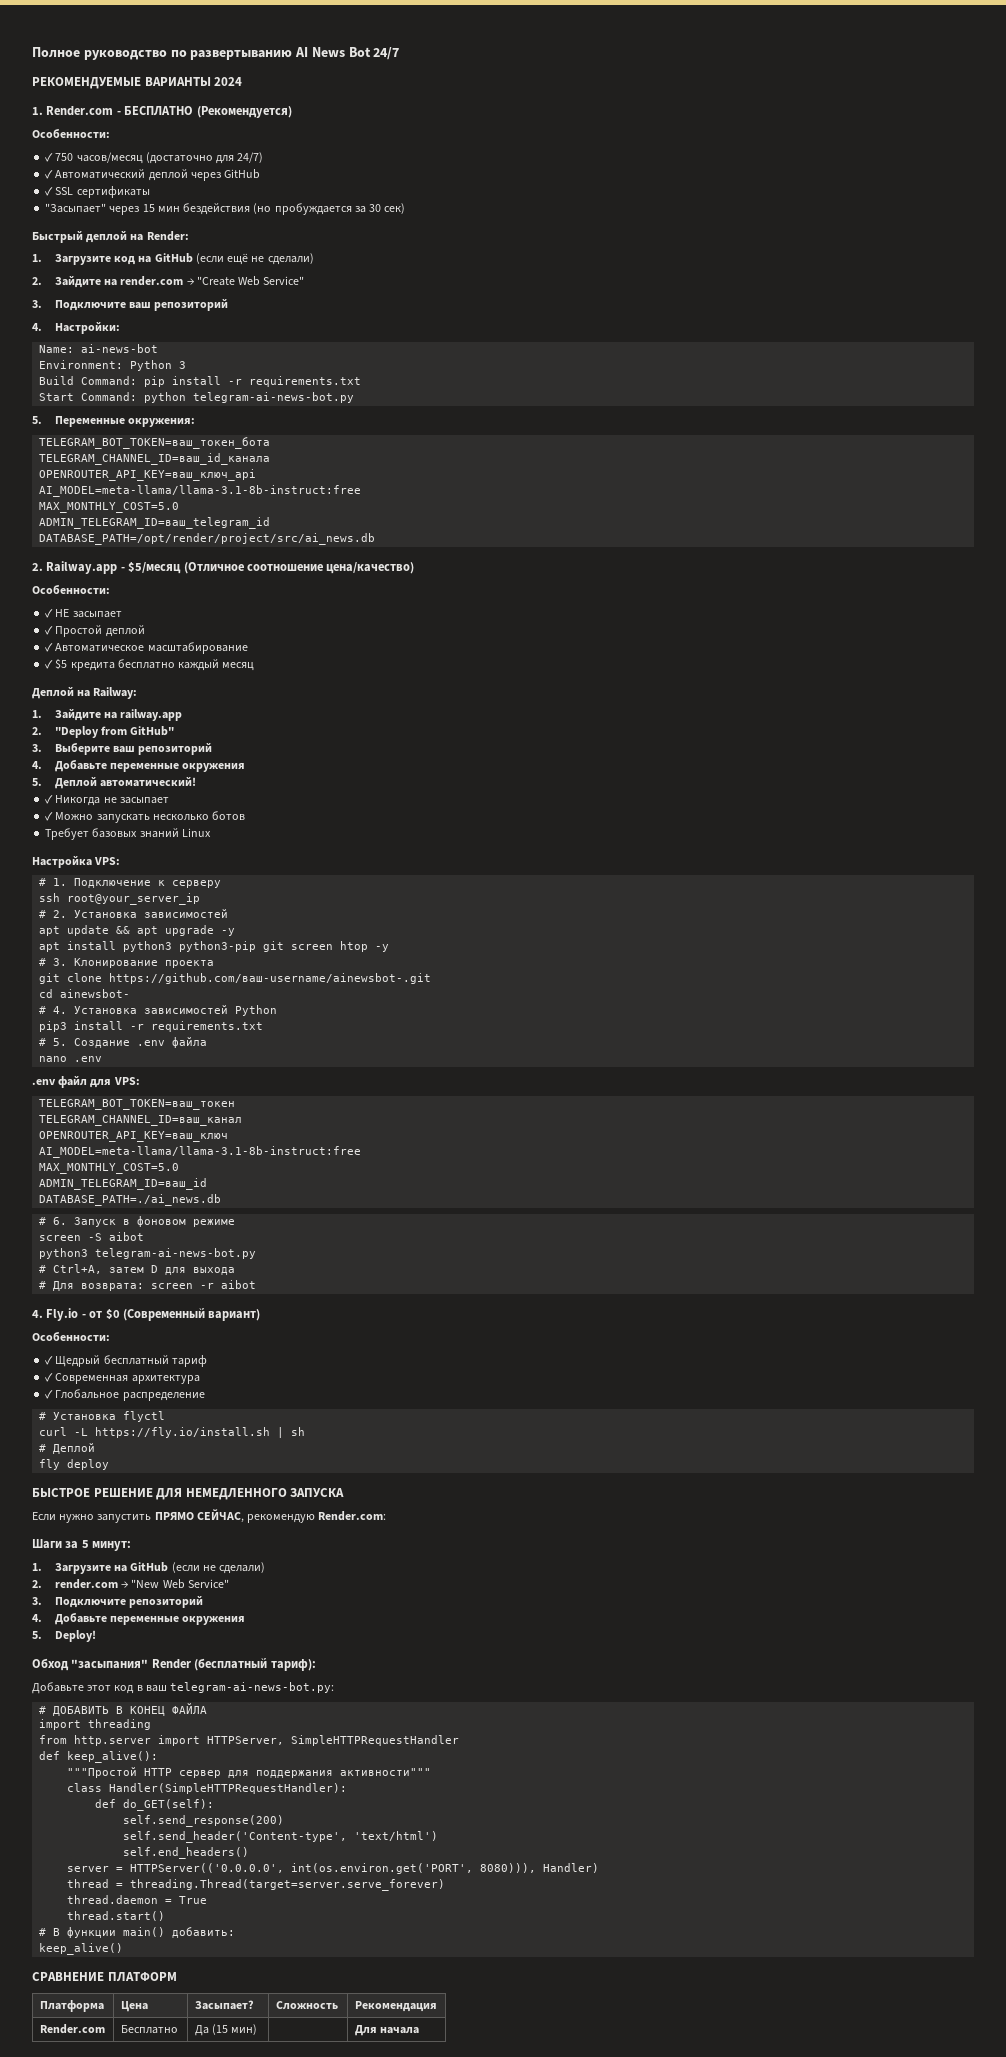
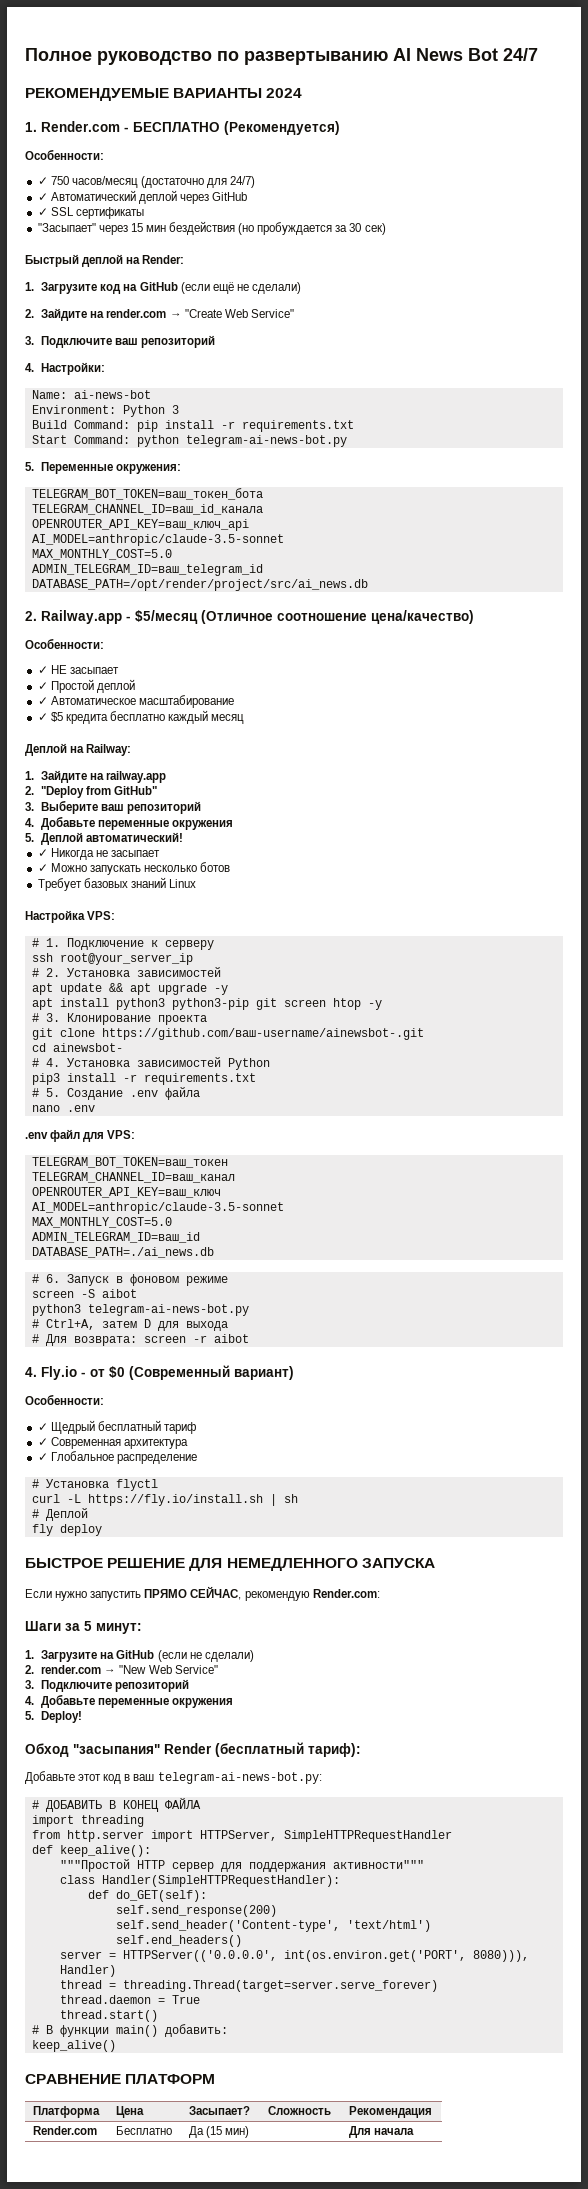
[39,485,362,497] AI_MODEL=meta-llama/llama-3.1-8b-instruct:free -> [31,534,284,546] AI_MODEL=anthropic/claude-3.5-sonnet
[39,1146,362,1158] AI_MODEL=meta-llama/llama-3.1-8b-instruct:free -> [31,1202,284,1214] AI_MODEL=anthropic/claude-3.5-sonnet

